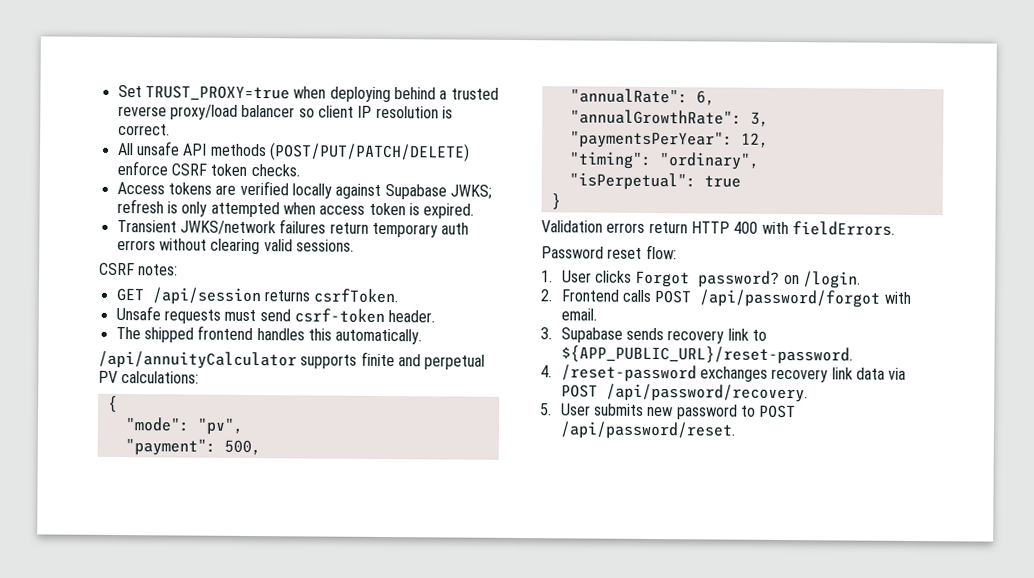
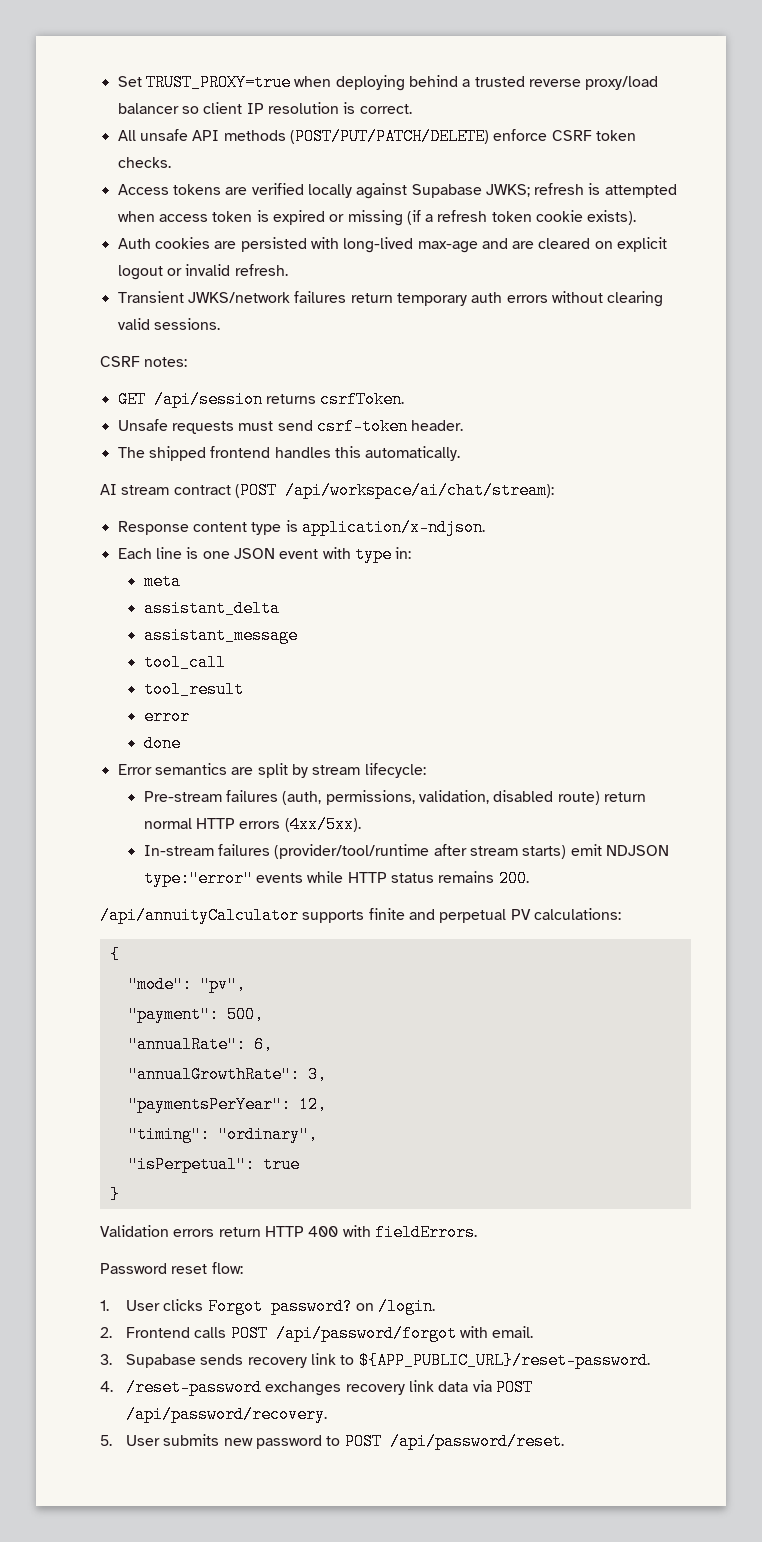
[181,201,208,217] only -> (601, 189) none
[423,203,475,219] expired. -> [272,210,637,226] [117,237,668,253] [117,264,288,280] expired or missing (if a refresh token cookie exists). // Auth cookies are persisted with long-lived max-age and are cleared on explicit logout or invalid refresh.
(423, 336) none -> [100,482,554,499] [117,519,485,536] [117,546,412,563] [143,573,181,590] [143,600,280,617] [143,627,298,644] [143,654,226,671] [143,681,244,698] [143,708,190,725] [143,735,181,752] [117,763,426,778] [143,790,646,805] [143,816,361,833] [143,844,669,859] [143,870,529,887] // AI stream contract (POST /api/workspace/ai/chat/stream): // Response content type is application/x-ndjson. // Each line is one JSON event with type in: // meta // assistant_delta // assistant_message // tool_call // tool_result // error // done // Error semantics are split by stream lifecycle: // Pre-stream failures (auth, permissions, validation, disabled route) return normal HTTP errors (4xx/5xx). // In-stream failures (provider/tool/runtime after stream starts) emit NDJSON type:"error" events while HTTP status remains 200.

